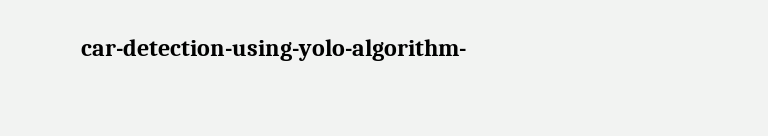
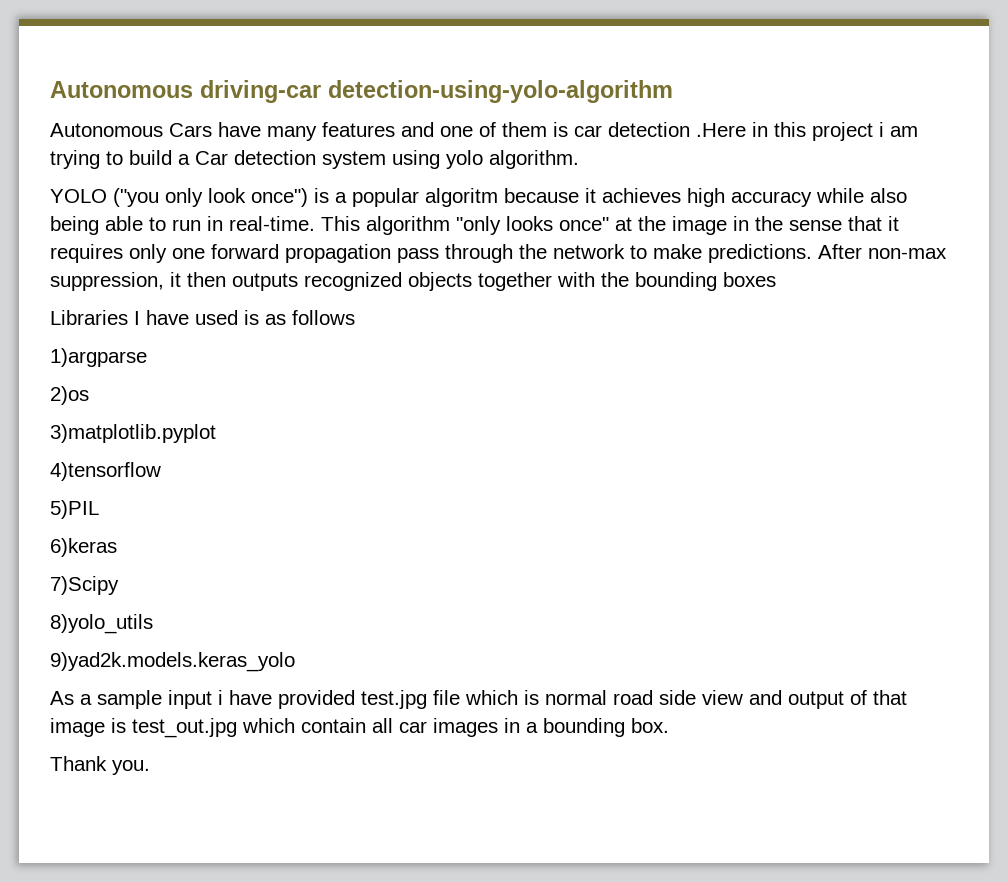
[81,39,466,61] car-detection-using-yolo-algorithm- -> [50,80,673,103] [50,122,918,141] [50,150,579,169] [50,188,907,207] [50,216,899,235] [50,244,947,263] [50,272,776,291] [50,310,355,325] [50,348,147,367] [50,386,89,405] [50,424,216,443] [50,462,161,481] [50,500,99,519] [50,538,117,557] [50,576,119,595] [50,614,153,634] [50,652,295,672] [50,690,907,709] [50,718,669,738] [50,756,150,775] Autonomous driving-car detection-using-yolo-algorithm // Autonomous Cars have many features and one of them is car detection .Here in this project i am trying to build a Car detection system using yolo algorithm. // YOLO ("you only look once") is a popular algoritm because it achieves high accuracy while also being able to run in real-time. This algorithm "only looks once" at the image in the sense that it requires only one forward propagation pass through the network to make predictions. After non-max suppression, it then outputs recognized objects together with the bounding boxes // Libraries I have used is as follows // 1)argparse // 2)os // 3)matplotlib.pyplot // 4)tensorflow // 5)PIL // 6)keras // 7)Scipy // 8)yolo_utils // 9)yad2k.models.keras_yolo // As a sample input i have provided test.jpg file which is normal road side view and output of that image is test_out.jpg which contain all car images in a bounding box. // Thank you.

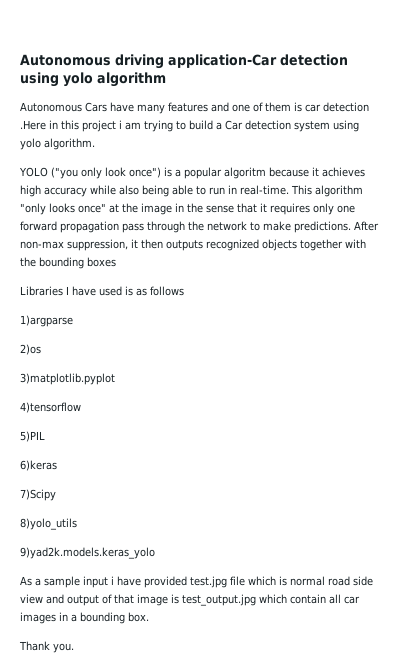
[50,80,673,103] Autonomous driving-car detection-using-yolo-algorithm -> [20,54,348,69] [20,72,166,87] Autonomous driving application-Car detection using yolo algorithm
[132,718,237,738] test_out.jpg -> [182,594,256,606] test_output.jpg

